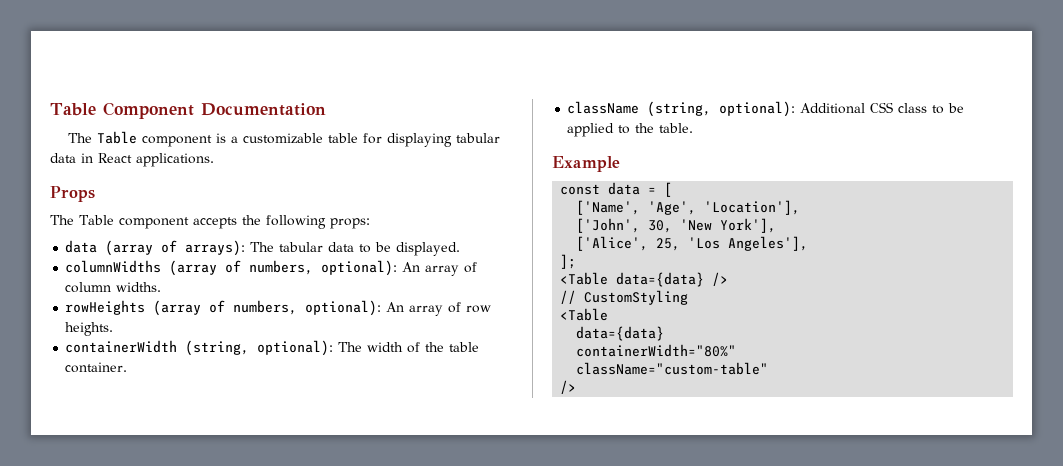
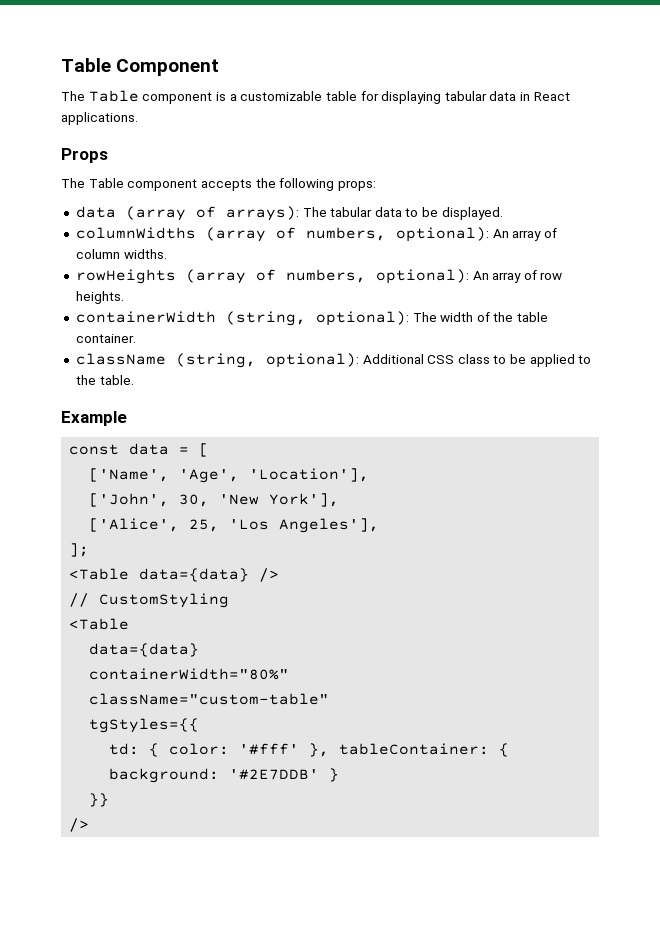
[200,103,326,116] Documentation -> (220, 67) none
(769, 368) none -> [89,718,200,733] [109,743,510,757] [109,768,340,783] [89,793,110,807] // tgStyles={{ // td: { color: '#fff' }, tableContainer: { background: '#2E7DDB' } // }}

